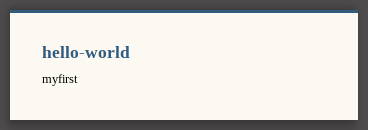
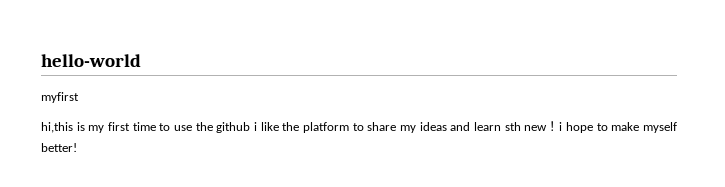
(78, 80) none -> [41,121,677,133] [41,143,77,152] // hi,this is my first time to use the github i like the platform to share my ideas and learn sth new！i hope to make myself better!

